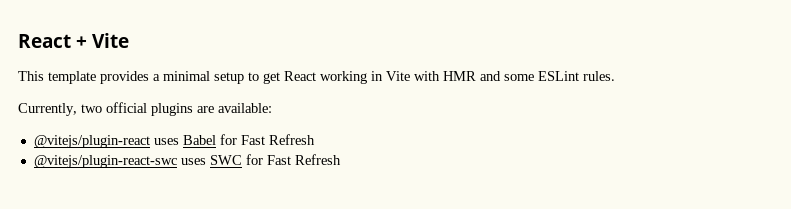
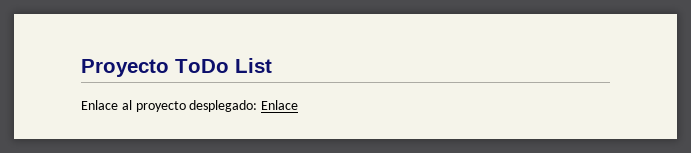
[18,33,129,48] [18,71,615,84] [18,102,272,116] [33,134,315,148] [33,154,341,168] React + Vite // This template provides a minimal setup to get React working in Vite with HMR and some ESLint rules. // Currently, two official plugins are available: // @vitejs/plugin-react uses Babel for Fast Refresh // @vitejs/plugin-react-swc uses SWC for Fast Refresh -> [81,58,272,77] [81,100,299,112] Proyecto ToDo List // Enlace al proyecto desplegado: Enlace

